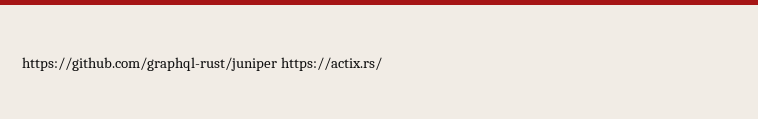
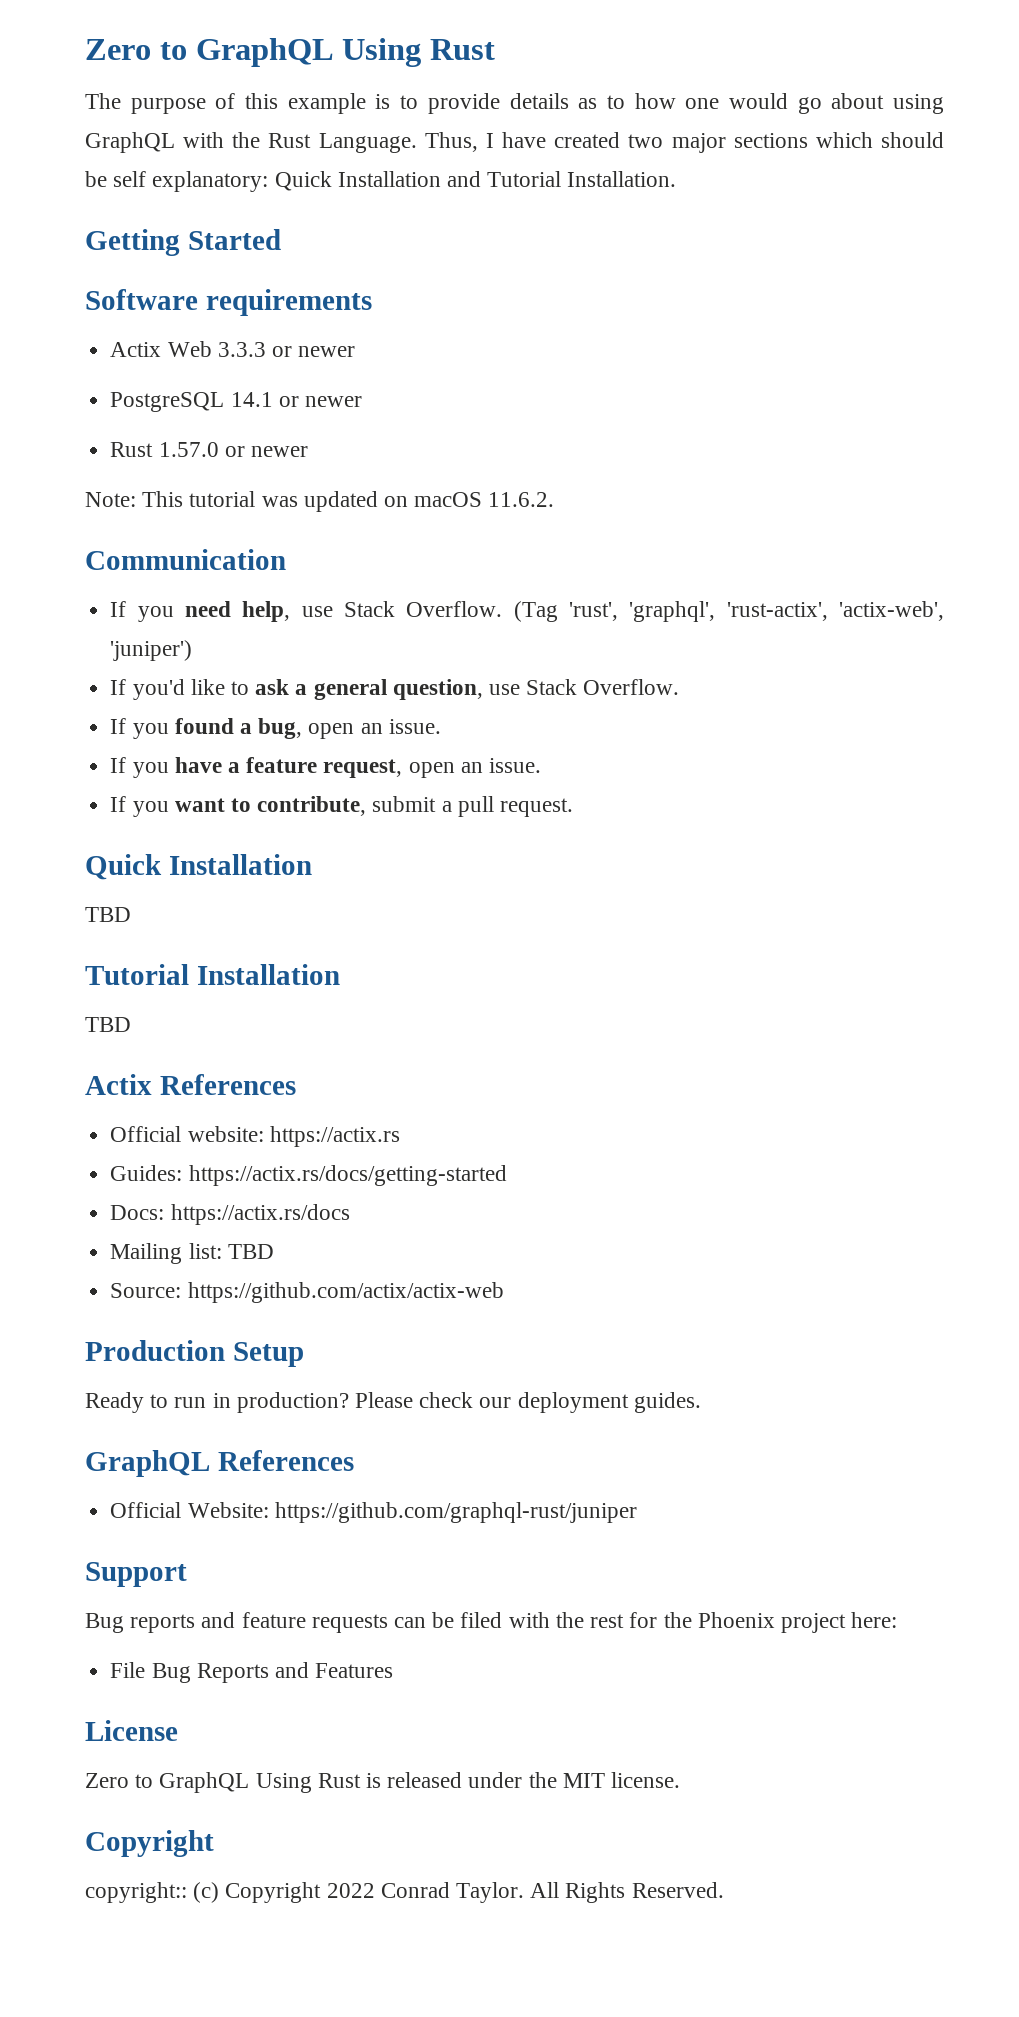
[22,57,382,71] https://github.com/graphql-rust/juniper https://actix.rs/ -> [85,38,496,67] [85,93,944,114] [85,132,945,153] [85,171,677,192] [85,229,281,256] [85,289,372,316] [110,341,356,357] [110,392,362,412] [110,442,308,457] [85,491,555,512] [85,549,286,570] [110,601,945,622] [110,640,193,661] [110,679,680,700] [110,718,441,739] [110,757,541,778] [110,796,573,817] [85,854,312,880] [85,907,131,922] [85,964,340,985] [85,1017,131,1032] [85,1074,296,1095] [110,1126,400,1147] [110,1165,507,1186] [110,1204,350,1225] [110,1243,274,1264] [110,1282,504,1303] [85,1340,304,1367] [85,1392,701,1413] [85,1450,354,1477] [110,1502,637,1523] [85,1562,187,1587] [85,1612,898,1633] [110,1662,394,1683] [85,1720,178,1741] [85,1772,681,1793] [85,1830,214,1857] [85,1882,724,1903] Zero to GraphQL Using Rust // The purpose of this example is to provide details as to how one would go about using GraphQL with the Rust Language. Thus, I have created two major sections which should be self explanatory: Quick Installation and Tutorial Installation. // Getting Started // Software requirements // Actix Web 3.3.3 or newer // PostgreSQL 14.1 or newer // Rust 1.57.0 or newer // Note: This tutorial was updated on macOS 11.6.2. // Communication // If you need help, use Stack Overflow. (Tag 'rust', 'graphql', 'rust-actix', 'actix-web', 'juniper') // If you'd like to ask a general question, use Stack Overflow. // If you found a bug, open an issue. // If you have a feature request, open an issue. // If you want to contribute, submit a pull request. // Quick Installation // TBD // Tutorial Installation // TBD // Actix References // Official website: https://actix.rs // Guides: https://actix.rs/docs/getting-started // Docs: https://actix.rs/docs // Mailing list: TBD // Source: https://github.com/actix/actix-web // Production Setup // Ready to run in production? Please check our deployment guides. // GraphQL References // Official Website: https://github.com/graphql-rust/juniper // Support // Bug reports and feature requests can be filed with the rest for the Phoenix project here: // File Bug Reports and Features // License // Zero to GraphQL Using Rust is released under the MIT license. // Copyright // copyright:: (c) Copyright 2022 Conrad Taylor. All Rights Reserved.

